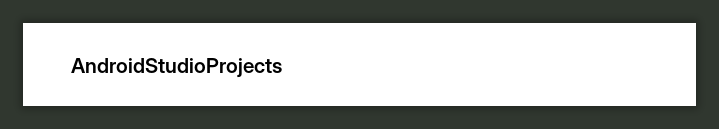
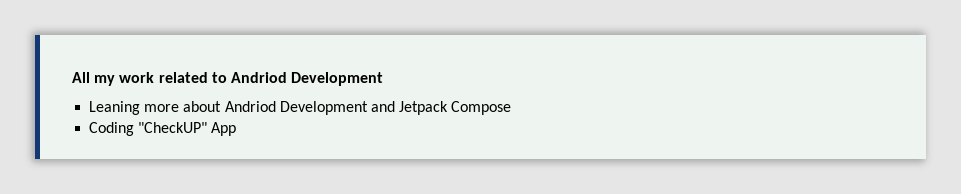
[71,58,282,78] AndroidStudioProjects -> [72,72,384,86] [89,101,512,115] [89,122,237,136] All my work related to Andriod Development // Leaning more about Andriod Development and Jetpack Compose // Coding "CheckUP" App

